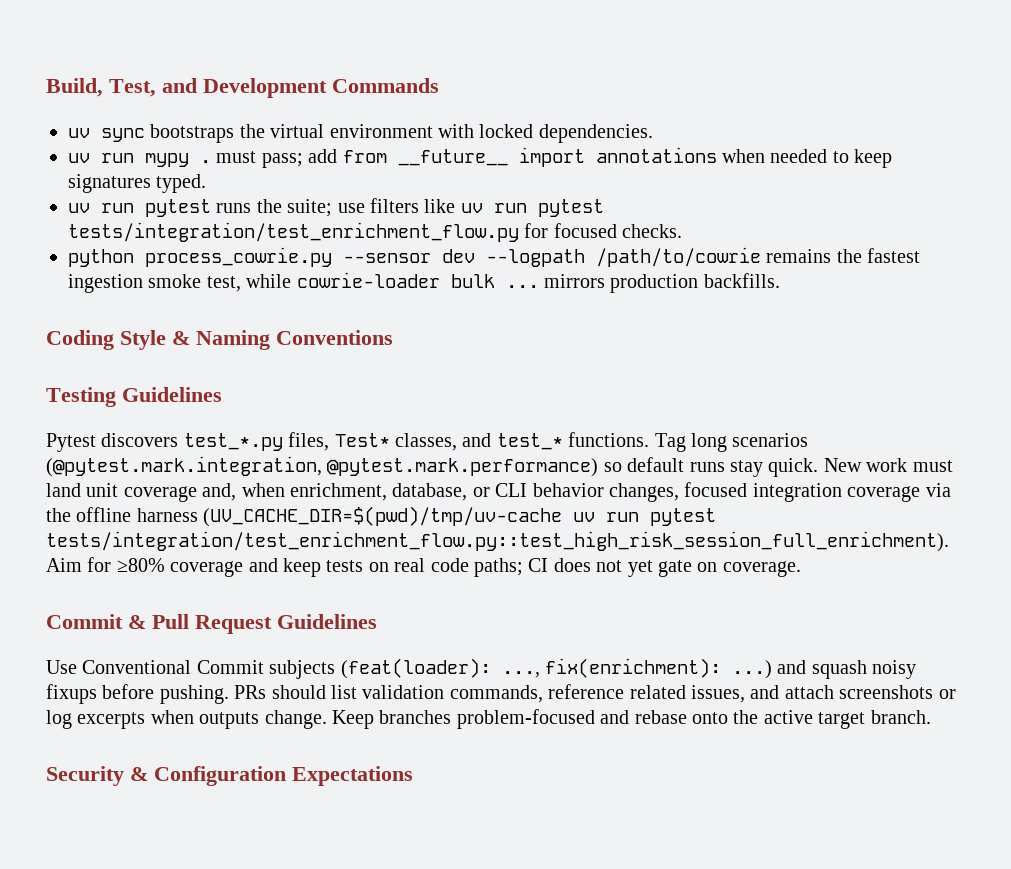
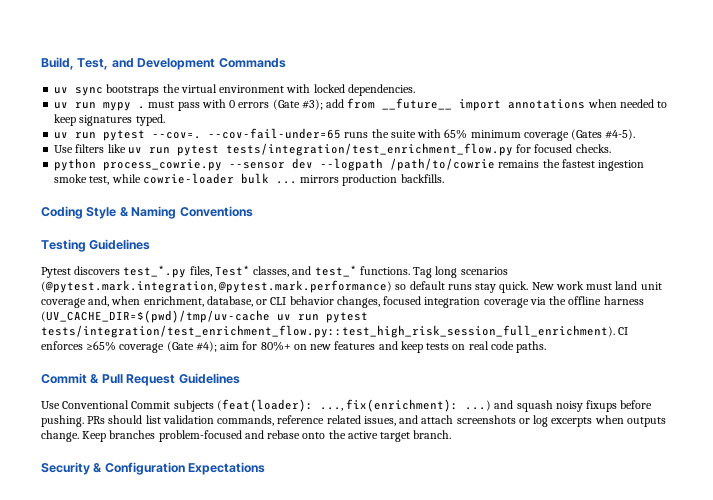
[261,153,303,168] pass; -> [177,99,323,111] pass with 0 errors (Gate #3);
[216,199,365,217] runs the suite; use -> [152,128,636,141] [54,145,74,153] --cov=. --cov-fail-under=65 runs the suite with 65% minimum coverage (Gates #4-5). // Use
[46,557,244,577] Aim for ≥80% coverage -> [618,327,629,335] [41,341,376,353] CI enforces ≥65% coverage (Gate #4); aim for 80%+ on new features
[473,558,801,577] paths; CI does not yet gate on coverage. -> [516,341,547,353] paths.

